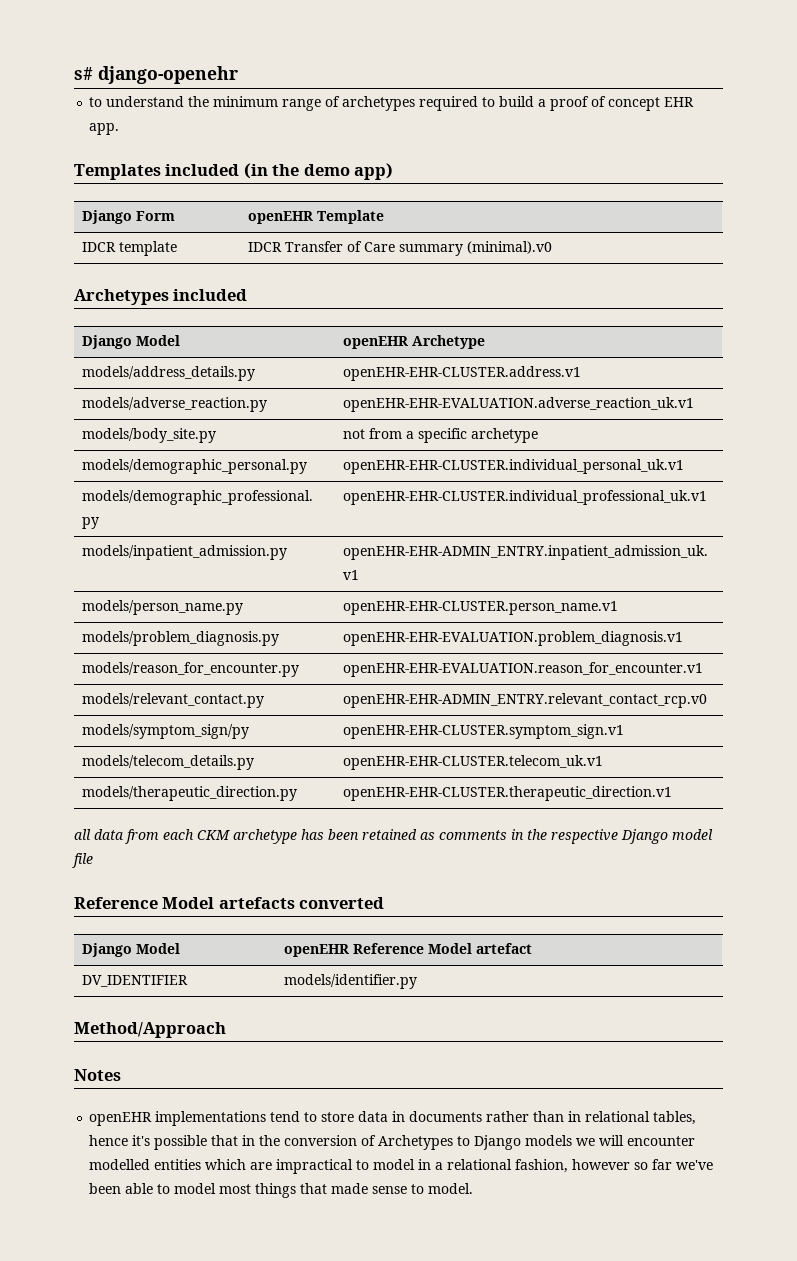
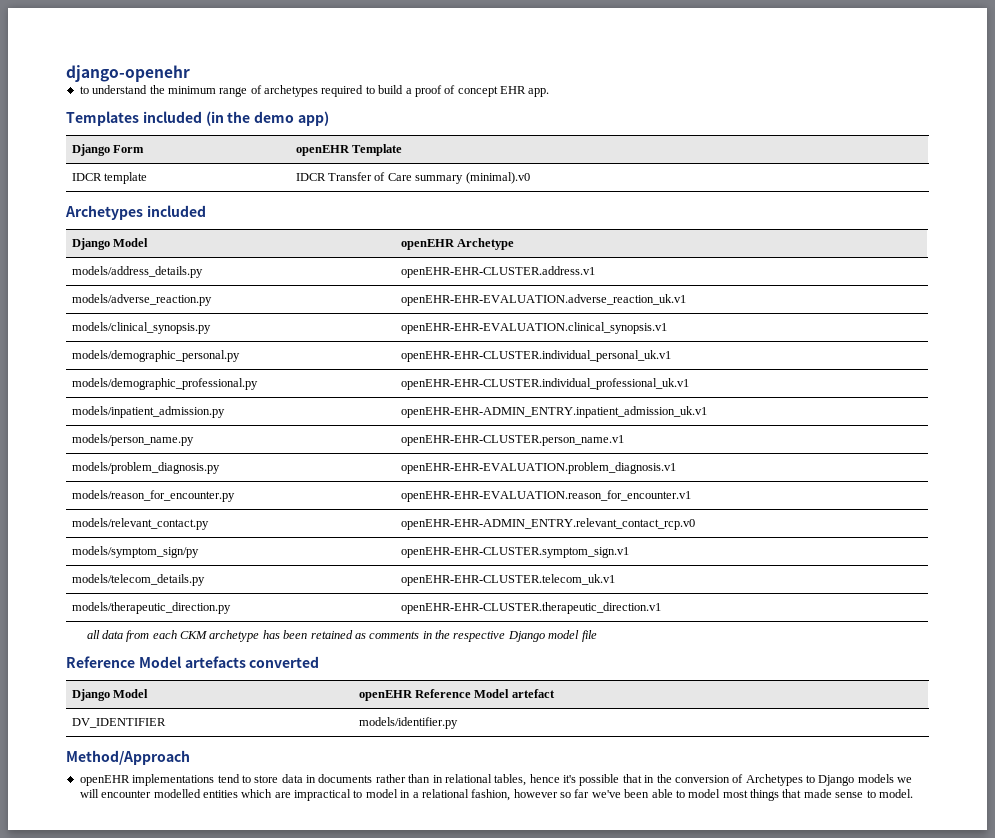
[74,67,93,80] s# -> (66, 73) none
[81,428,216,443] [342,428,538,443] models/body_site.py | not from a specific archetype -> [71,322,211,334] [400,322,667,334] models/clinical_synopsis.py | openEHR-EHR-EVALUATION.clinical_synopsis.v1
[74,1069,121,1081] // Notes -> (190, 757) none

